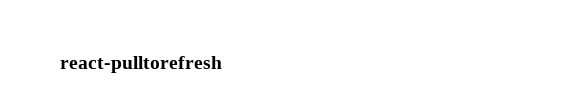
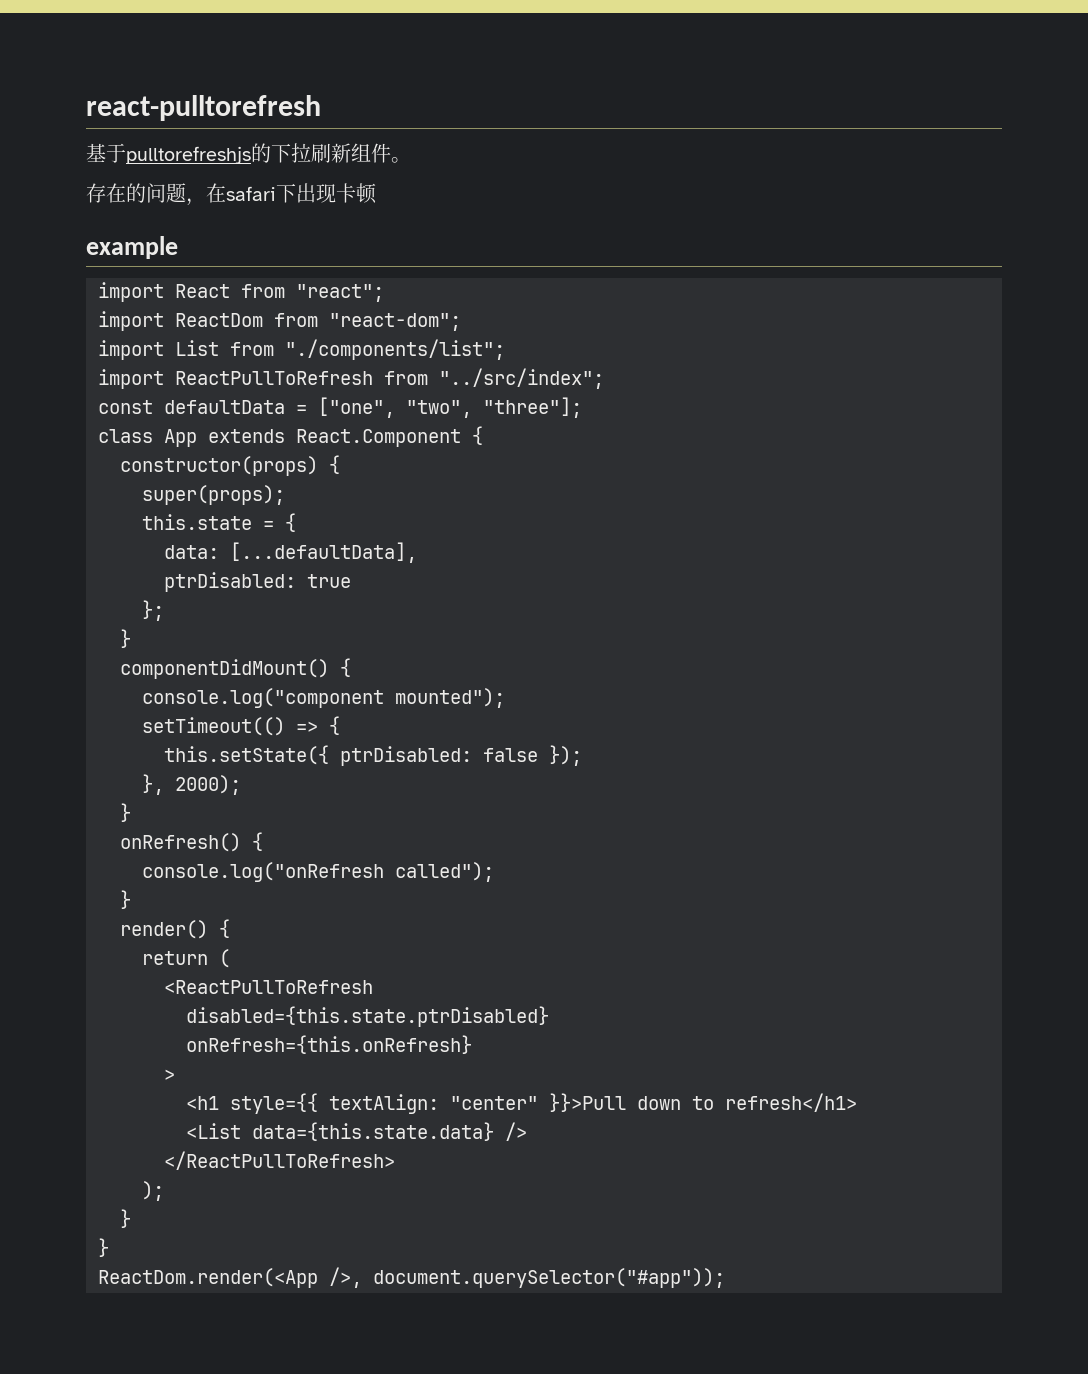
(222, 64) none -> [86,143,411,164] [86,183,377,206] [86,236,178,259] [98,282,384,302] [98,311,461,331] [98,339,505,360] [98,368,604,389] [98,397,582,418] [98,426,483,447] [120,455,340,476] [142,485,285,505] [142,513,296,532] [164,542,417,563] [164,572,351,592] [142,600,164,621] [120,629,131,648] [120,658,351,679] [142,688,505,708] [142,716,340,736] [164,745,582,766] [142,774,241,795] [120,803,131,822] [120,832,263,852] [142,862,494,882] [120,890,131,909] [120,919,230,939] [142,949,230,968] [164,980,373,994] [186,1006,549,1027] [186,1035,472,1054] [164,1069,175,1081] [186,1093,857,1114] [186,1122,527,1141] [164,1151,395,1170] [142,1181,164,1201] [120,1209,131,1228] [98,1238,109,1257] [98,1267,725,1288] // 基于pulltorefreshjs的下拉刷新组件。 // 存在的问题，在safari下出现卡顿 // example // import React from "react"; // import ReactDom from "react-dom"; // import List from "./components/list"; // import ReactPullToRefresh from "../src/index"; // const defaultData = ["one", "two", "three"]; // class App extends React.Component { // constructor(props) { // super(props); // this.state = { // data: [...defaultData], // ptrDisabled: true // }; // } // componentDidMount() { // console.log("component mounted"); // setTimeout(() => { // this.setState({ ptrDisabled: false }); // }, 2000); // } // onRefresh() { // console.log("onRefresh called"); // } // render() { // return ( // <ReactPullToRefresh // disabled={this.state.ptrDisabled} // onRefresh={this.onRefresh} // > // <h1 style={{ textAlign: "center" }}>Pull down to refresh</h1> // <List data={this.state.data} /> // </ReactPullToRefresh> // ); // } // } // ReactDom.render(<App />, document.querySelector("#app"));

